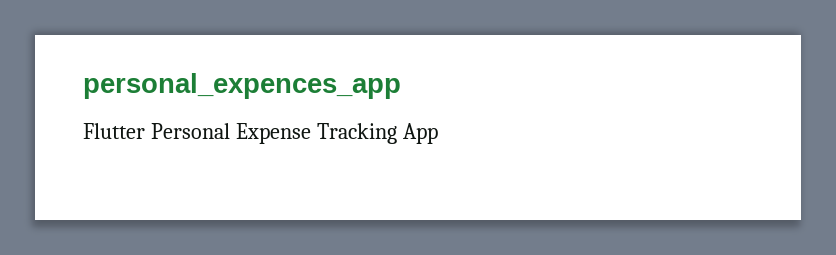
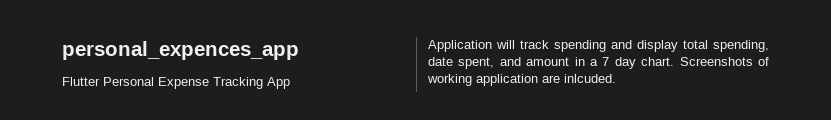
(438, 133) none -> [428,40,769,52] [428,57,769,69] [427,74,616,86] // Application will track spending and display total spending, date spent, and amount in a 7 day chart. Screenshots of working application are inlcuded.

